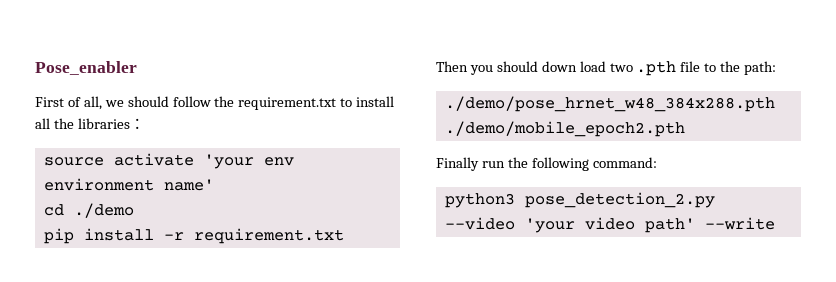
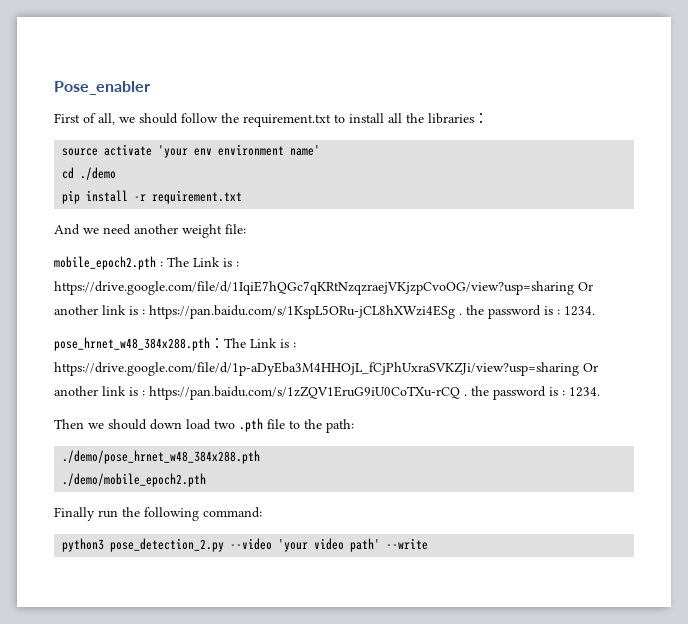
(344, 236) none -> [54,224,246,238] [54,256,239,270] [54,281,593,295] [54,305,595,319] [54,337,296,351] [54,362,598,376] [54,386,600,400] // And we need another weight file: // mobile_epoch2.pth : The Link is : https://drive.google.com/file/d/1IqiE7hQGc7qKRtNzqzraejVKjzpCvoOG/view?usp=sharing Or another link is : https://pan.baidu.com/s/1KspL5ORu-jCL8hXWzi4ESg . the password is : 1234. // pose_hrnet_w48_384x288.pth：The Link is : https://drive.google.com/file/d/1p-aDyEba3M4HHOjL_fCjPhUxraSVKZJi/view?usp=sharing Or another link is : https://pan.baidu.com/s/1zZQV1EruG9iU0CoTXu-rCQ . the password is : 1234.
[469,65,493,75] you -> [88,423,104,429] we

